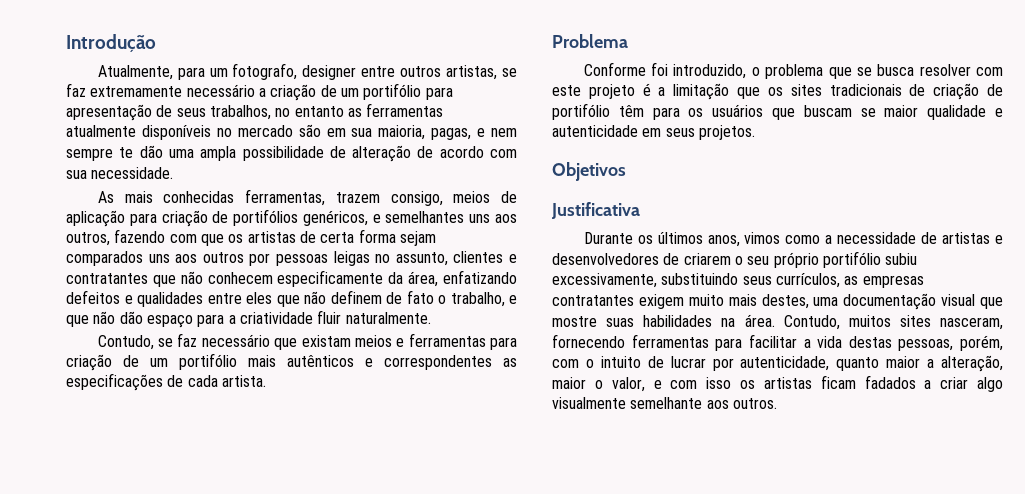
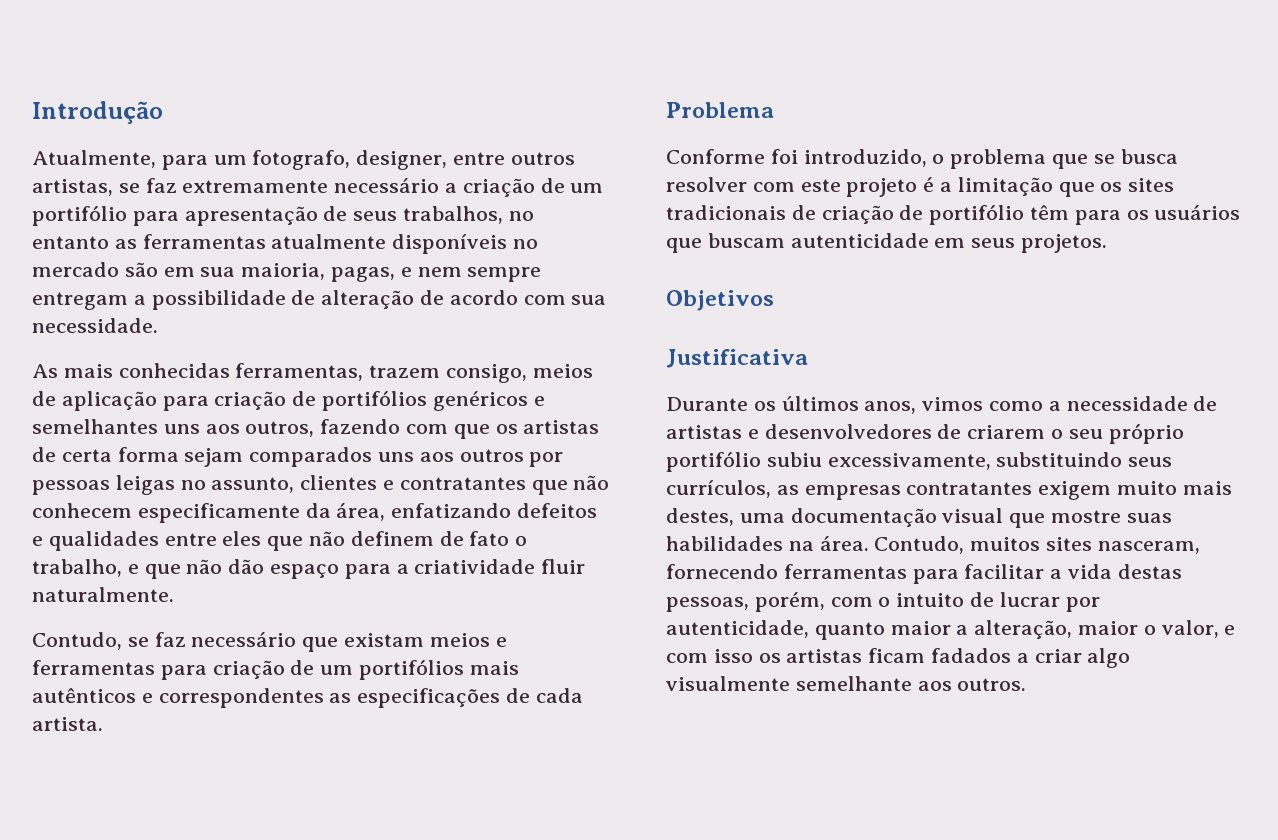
[302,65,357,80] designer -> [356,150,448,170] designer,
[119,145,237,161] te dão uma ampla -> [32,292,146,310] entregam a
[302,210,368,226] genéricos, -> [432,391,528,411] genéricos
[179,353,237,370] portifólio -> [359,659,465,680] portifólios
[860,105,1004,120] se maior qualidade e -> (785, 240) none

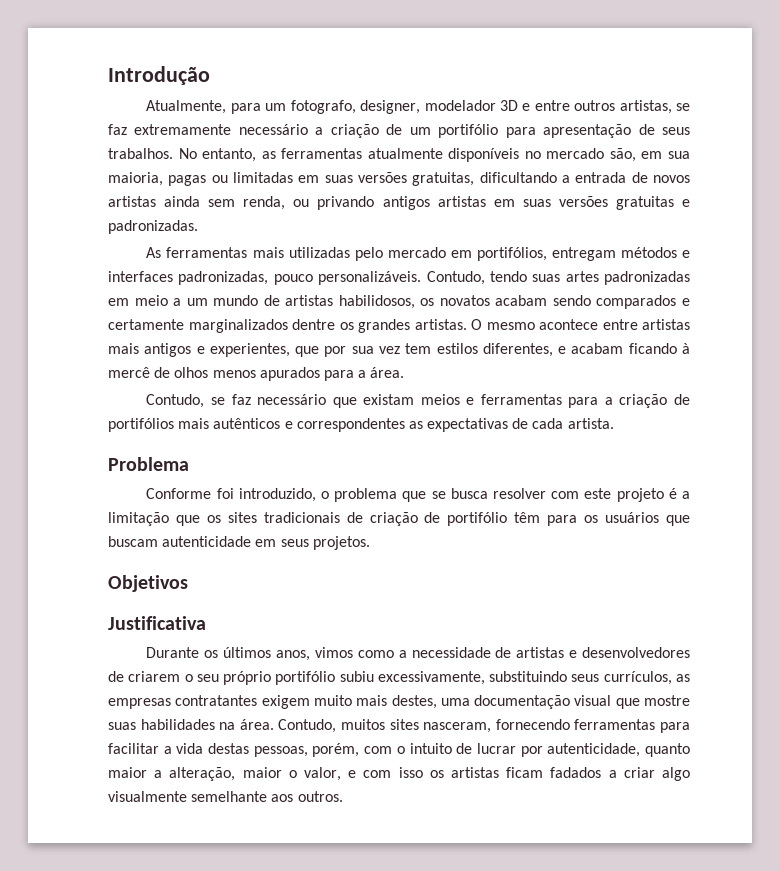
(448, 160) none -> [424,100,531,111] modelador 3D e
[403,206,534,224] [32,236,109,249] trabalhos, no entanto -> [108,148,257,162] trabalhos. No entanto,
[124,262,158,277] são -> [609,148,636,162] são,
[331,267,542,282] [32,290,607,310] [32,318,158,333] [32,363,593,383] [32,390,545,411] [32,419,600,439] [32,447,564,467] [32,475,610,495] [32,503,598,523] [32,531,528,551] [32,559,586,579] [32,587,174,602] pagas, e nem sempre entregam a possibilidade de alteração de acordo com sua necessidade. // As mais conhecidas ferramentas, trazem consigo, meios de aplicação para criação de portifólios genéricos e semelhantes uns aos outros, fazendo com que os artistas de certa forma sejam comparados uns aos outros por pessoas leigas no assunto, clientes e contratantes que não conhecem especificamente da área, enfatizando defeitos e qualidades entre eles que não definem de fato o trabalho, e que não dão espaço para a criatividade fluir naturalmente. -> [168,172,690,186] [108,196,690,210] [108,220,198,234] [146,247,690,261] [108,271,690,285] [108,295,691,309] [108,319,690,333] [108,343,690,357] [108,367,405,381] pagas ou limitadas em suas versões gratuitas, dificultando a entrada de novos artistas ainda sem renda, ou privando antigos artistas em suas versões gratuitas e padronizadas. // As ferramentas mais utilizadas pelo mercado em portifólios, entregam métodos e interfaces padronizadas, pouco personalizáveis. Contudo, tendo suas artes padronizadas em meio a um mundo de artistas habilidosos, os novatos acabam sendo comparados e certamente marginalizados dentre os grandes artistas. O mesmo acontece entre artistas mais antigos e experientes, que por sua vez tem estilos diferentes, e acabam ficando à mercê de olhos menos apurados para a área.
[212,660,354,679] criação de um -> [604,394,690,408] a criação de
[357,688,501,708] especificações -> [427,418,509,432] expectativas

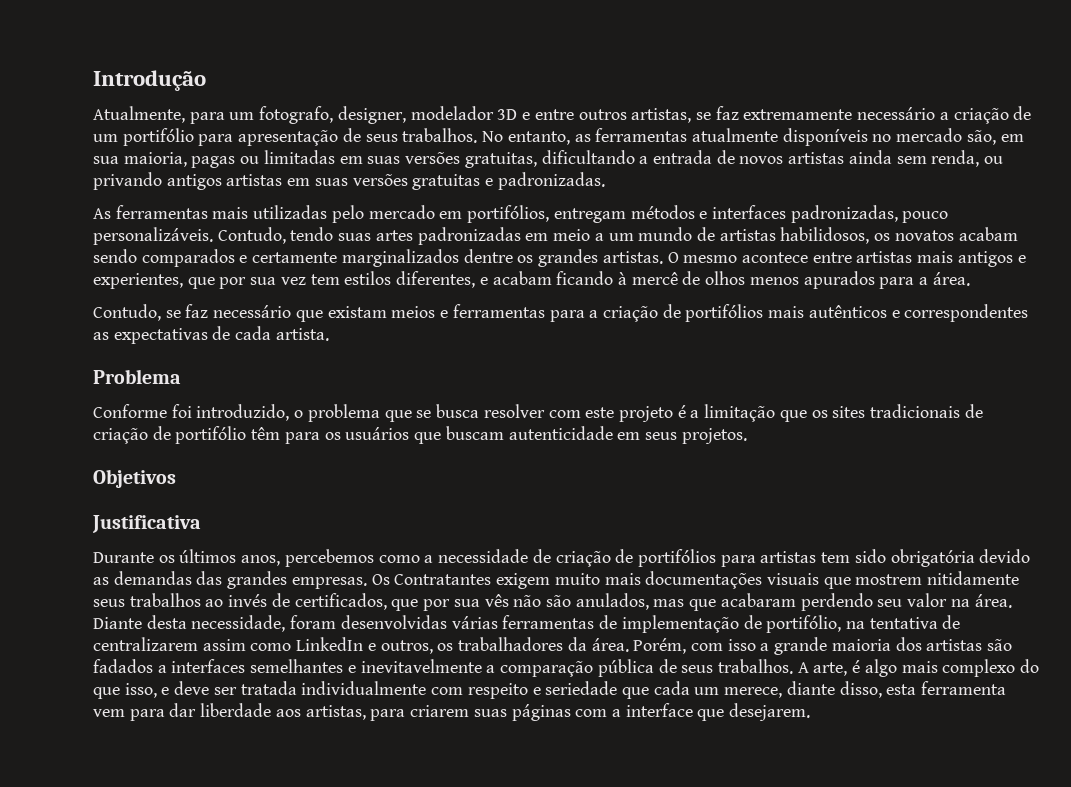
[314,647,353,658] vimos -> [284,549,374,567] percebemos
[516,647,690,658] [108,671,690,685] [108,695,690,709] [108,719,691,733] [108,743,690,757] [108,767,690,781] [108,791,343,802] artistas e desenvolvedores de criarem o seu próprio portifólio subiu excessivamente, substituindo seus currículos, as empresas contratantes exigem muito mais destes, uma documentação visual que mostre suas habilidades na área. Contudo, muitos sites nasceram, fornecendo ferramentas para facilitar a vida destas pessoas, porém, com o intuito de lucrar por autenticidade, quanto maior a alteração, maior o valor, e com isso os artistas ficam fadados a criar algo visualmente semelhante aos outros. -> [555,549,1031,567] [93,571,1020,589] [93,593,1012,611] [93,615,961,633] [93,637,1013,655] [93,659,1040,677] [93,681,1007,699] [93,703,811,721] criação de portifólios para artistas tem sido obrigatória devido as demandas das grandes empresas. Os Contratantes exigem muito mais documentações visuais que mostrem nitidamente seus trabalhos ao invés de certificados, que por sua vês não são anulados, mas que acabaram perdendo seu valor na área. Diante desta necessidade, foram desenvolvidas várias ferramentas de implementação de portifólio, na tentativa de centralizarem assim como LinkedIn e outros, os trabalhadores da área. Porém, com isso a grande maioria dos artistas são fadados a interfaces semelhantes e inevitavelmente a comparação pública de seus trabalhos. A arte, é algo mais complexo do que isso, e deve ser tratada individualmente com respeito e seriedade que cada um merece, diante disso, esta ferramenta vem para dar liberdade aos artistas, para criarem suas páginas com a interface que desejarem.

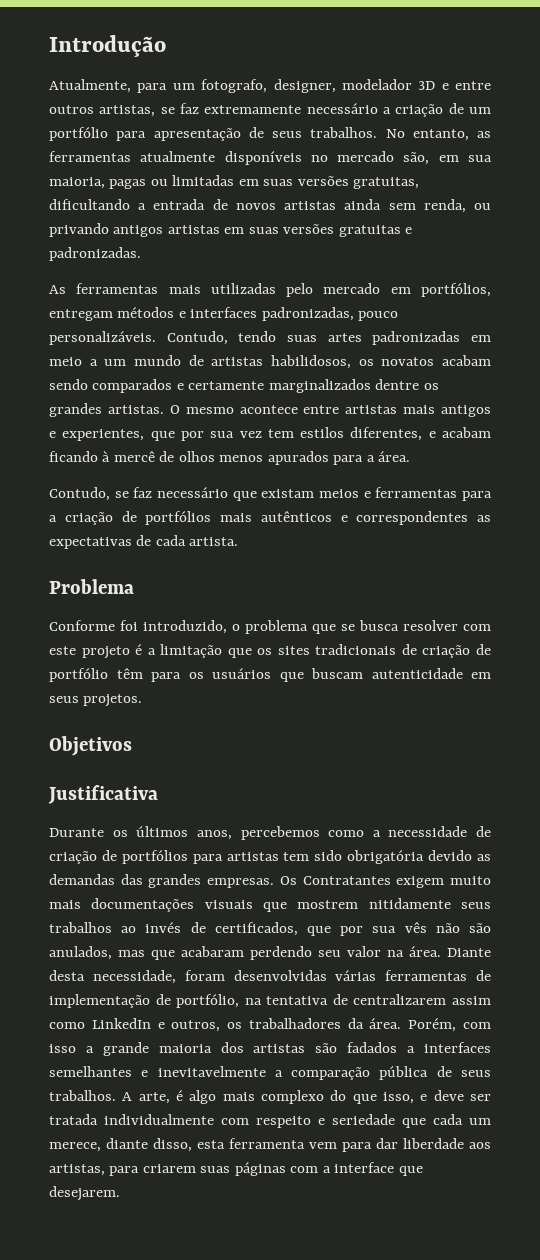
[122,128,194,146] portifólio -> [49,127,108,141] portfólio
[467,205,550,223] portifólios, -> [420,283,491,297] portfólios,
[685,304,764,322] portifólios -> [145,511,212,525] portfólios
[175,426,247,444] portifólio -> [49,668,108,682] portfólio
[637,549,716,567] portifólios -> [121,850,188,864] portfólios
[766,615,842,633] portifólio, -> [176,994,240,1008] portfólio,

